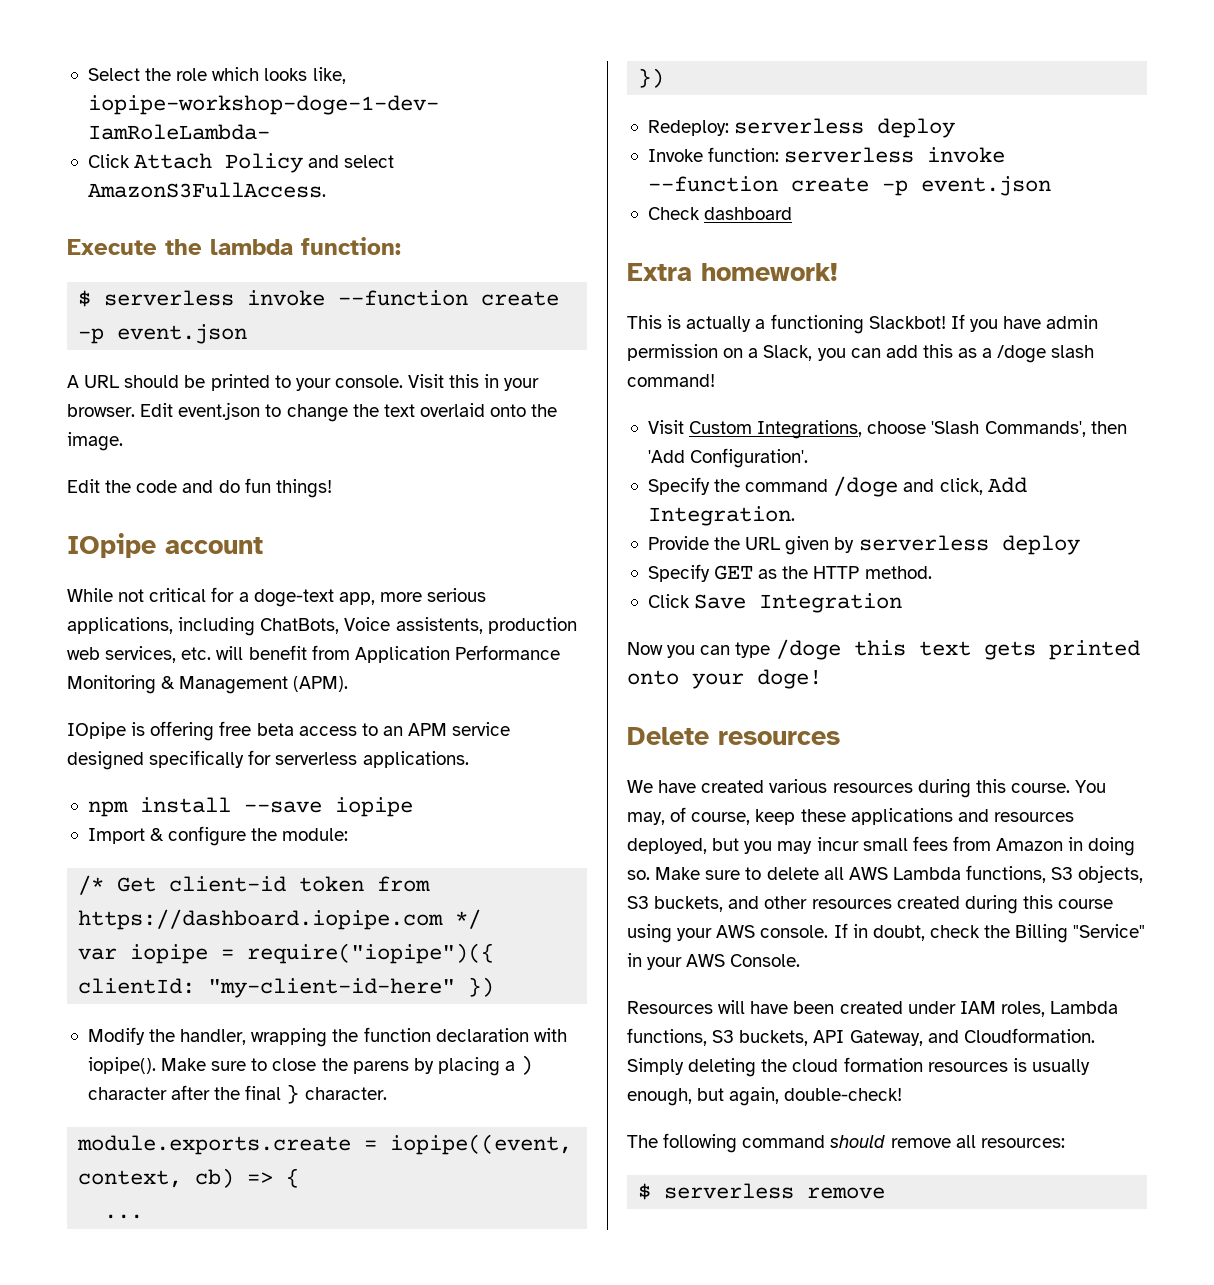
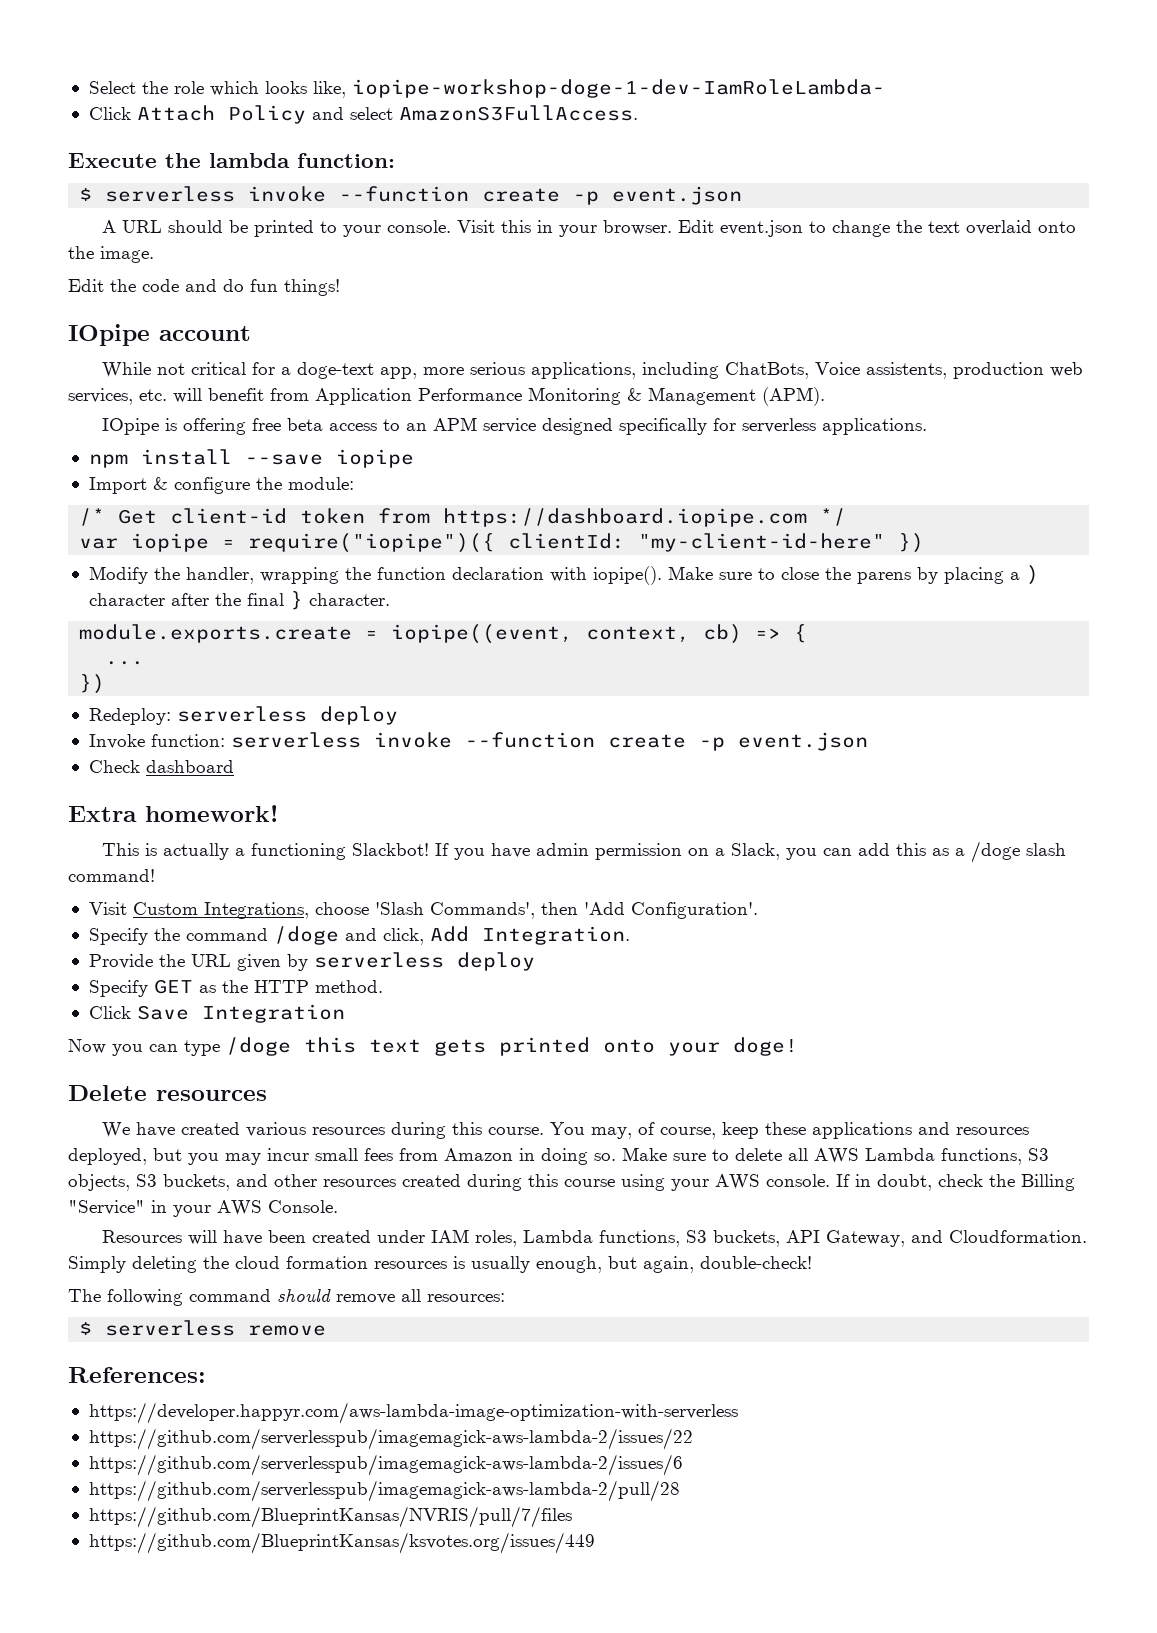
(886, 1193) none -> [68,1367,206,1383] [88,1402,738,1424] [88,1428,693,1450] [88,1454,683,1476] [88,1480,680,1502] [88,1506,572,1528] [88,1532,595,1554] // References: // https://developer.happyr.com/aws-lambda-image-optimization-with-serverless // https://github.com/serverlesspub/imagemagick-aws-lambda-2/issues/22 // https://github.com/serverlesspub/imagemagick-aws-lambda-2/issues/6 // https://github.com/serverlesspub/imagemagick-aws-lambda-2/pull/28 // https://github.com/BlueprintKansas/NVRIS/pull/7/files // https://github.com/BlueprintKansas/ksvotes.org/issues/449

